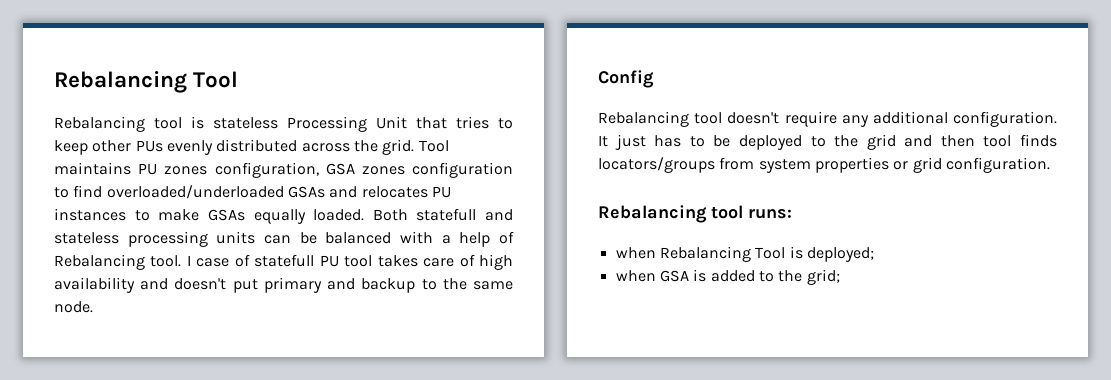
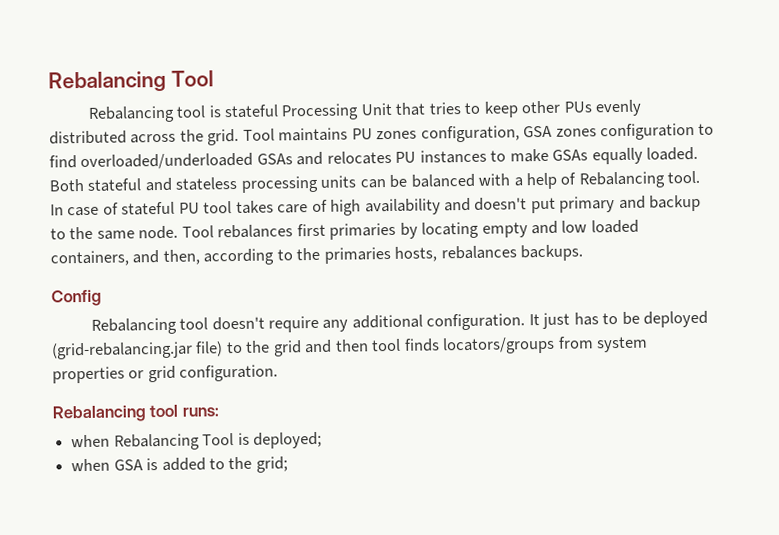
[213,117,278,129] stateless -> [224,104,280,119] stateful
[416,208,477,221] statefull -> [87,178,142,192] stateful
[186,255,191,266] I -> [50,204,64,216] In
[254,254,315,267] statefull -> [121,201,176,216] stateful
(93, 307) none -> [181,219,639,240] [50,244,584,267] Tool rebalances first primaries by locating empty and low loaded containers, and then, according to the primaries hosts, rebalances backups.
(802, 142) none -> [51,341,224,360] (grid-rebalancing.jar file)

